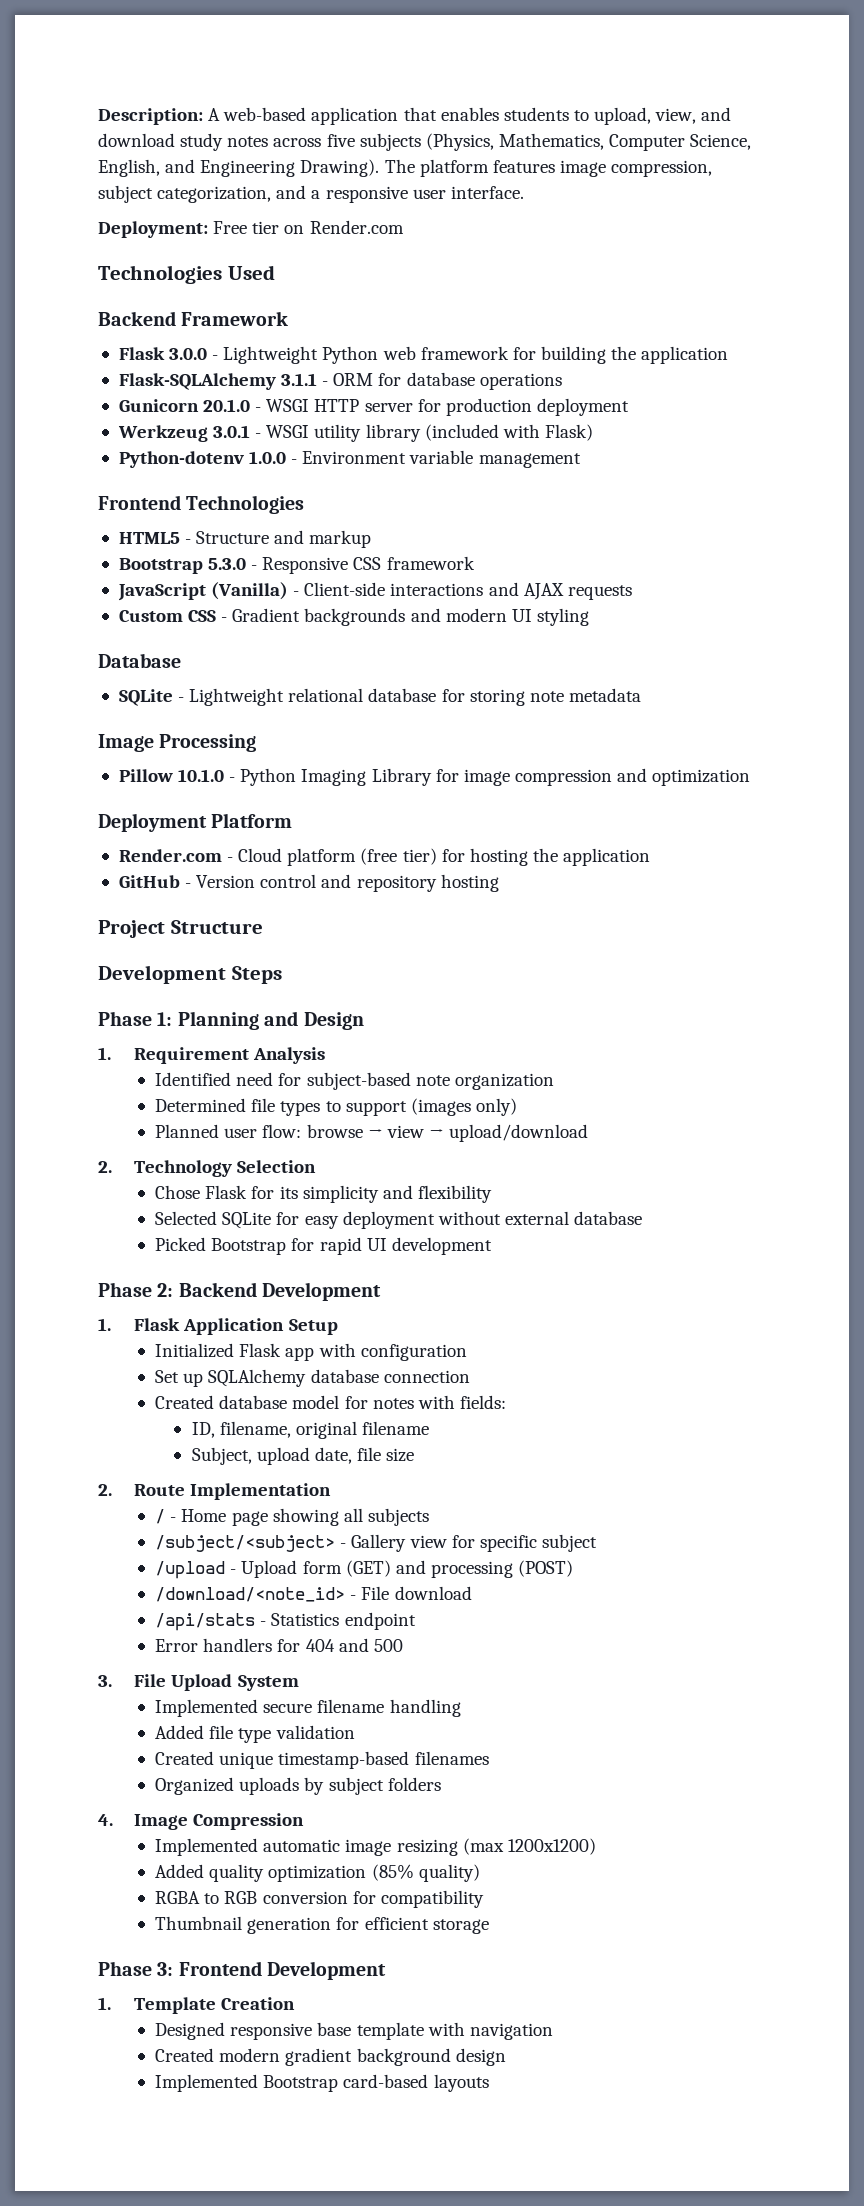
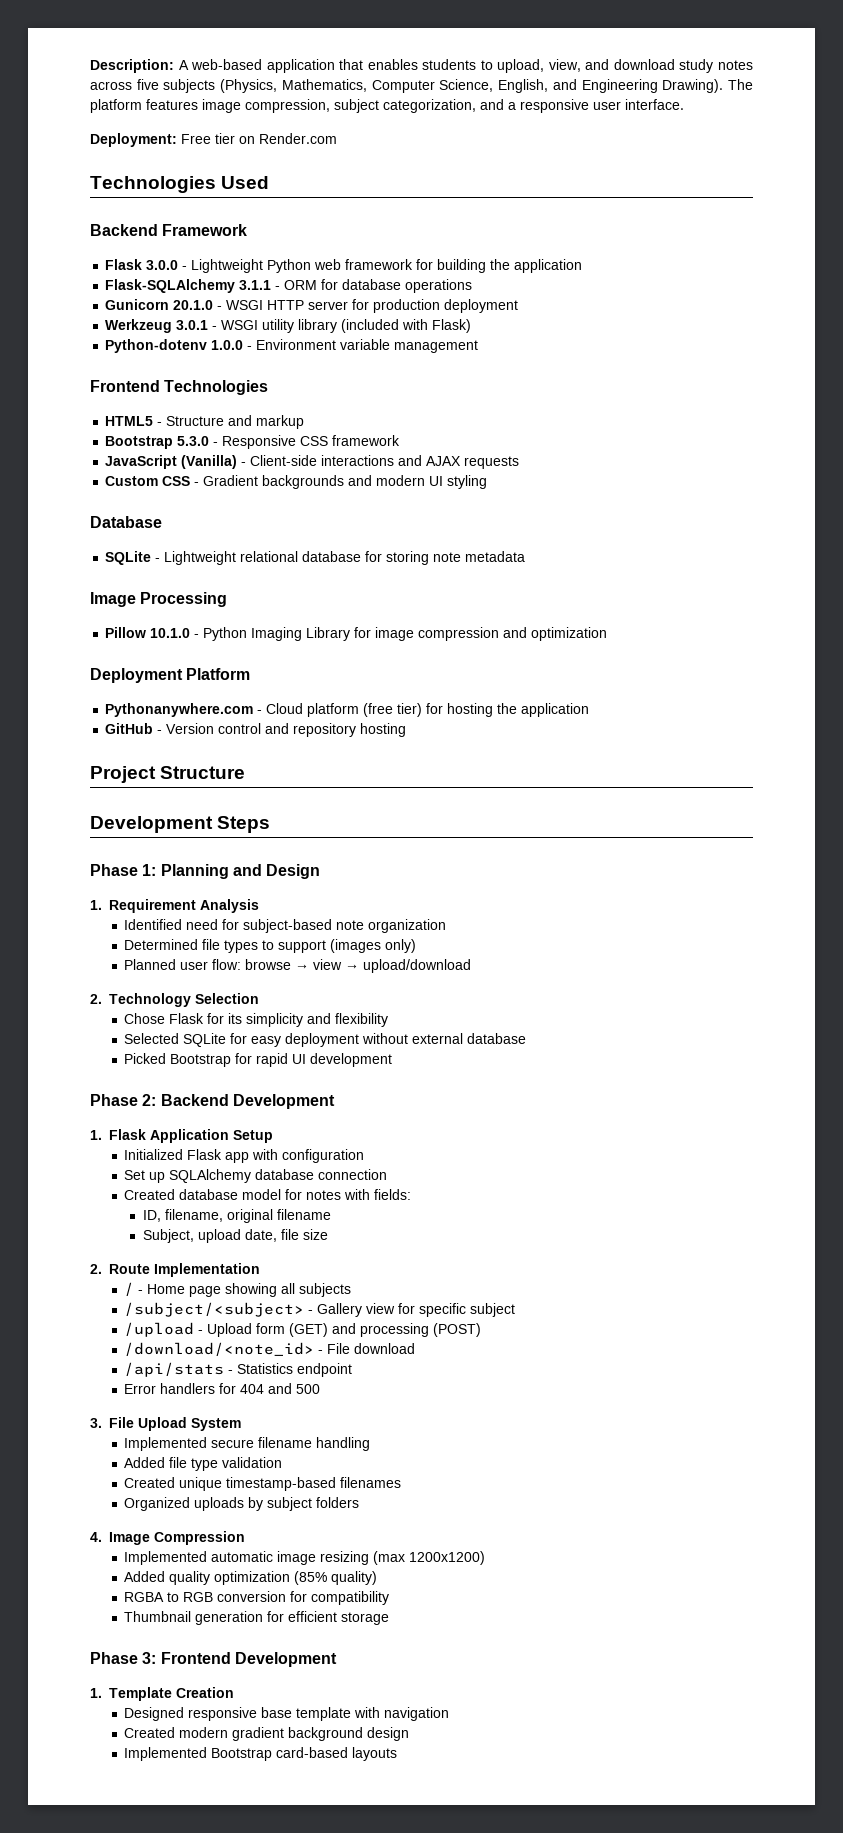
[118,849,222,862] Render.com -> [105,703,254,717] Pythonanywhere.com

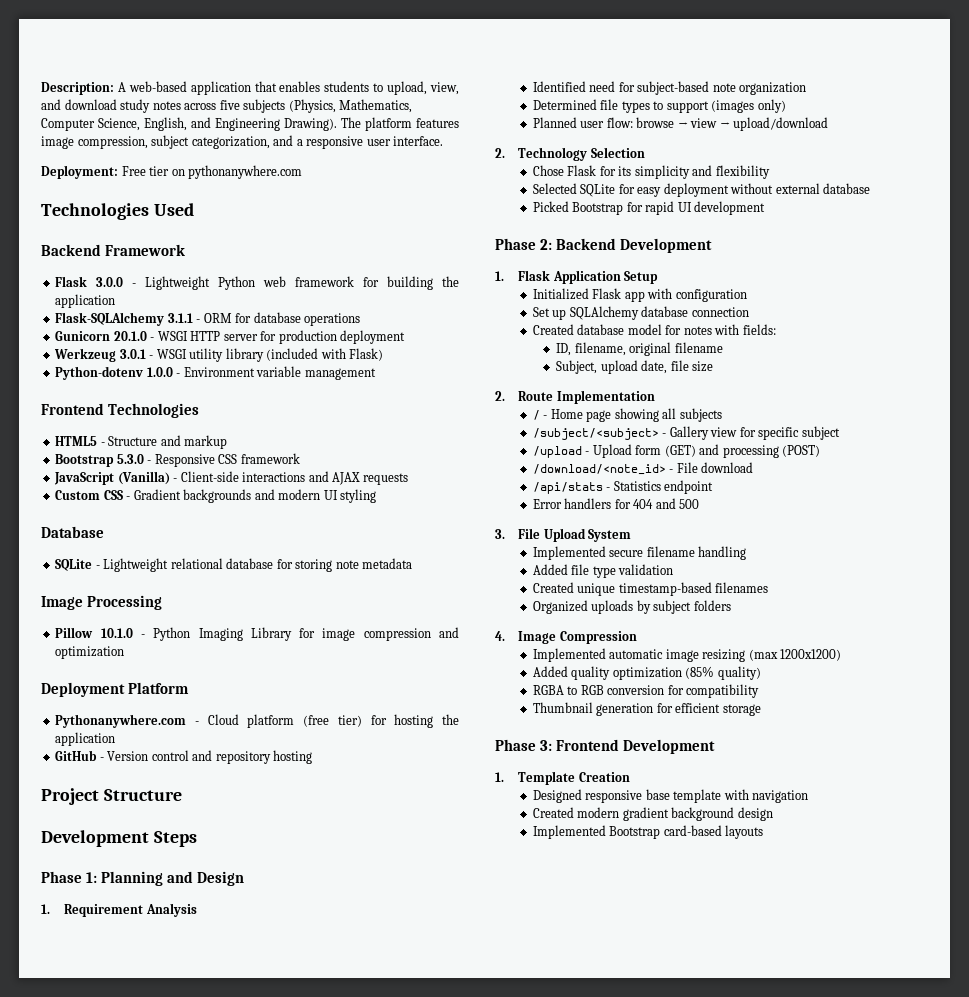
[259,133,337,144] Render.com -> [188,165,303,179] pythonanywhere.com

